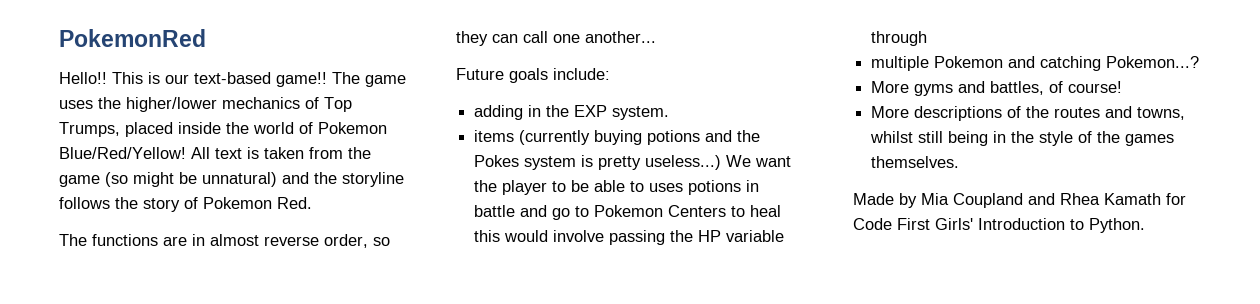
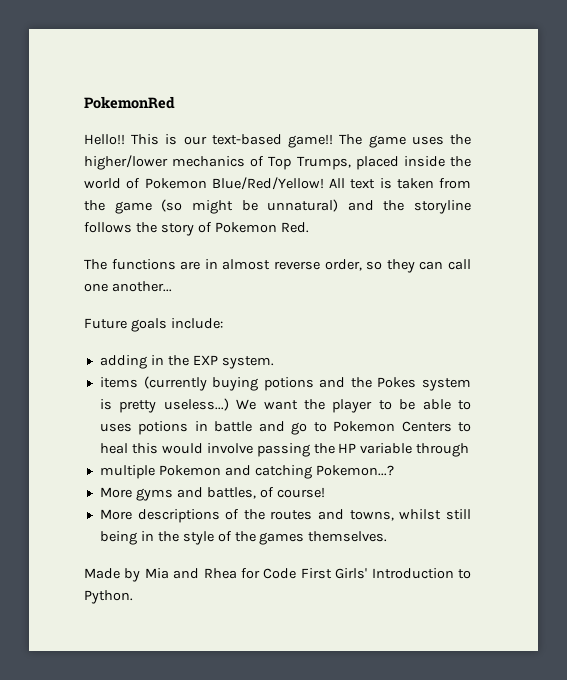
[953,193,1023,208] Coupland -> (169, 573) none
[1104,193,1161,205] Kamath -> (237, 573) none

